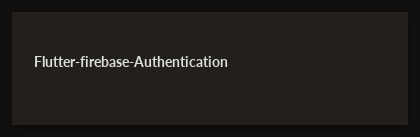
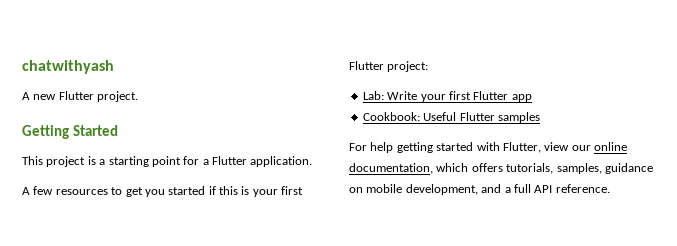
[34,56,228,67] Flutter-firebase-Authentication -> [22,60,114,74] [22,91,139,102] [22,125,118,139] [22,156,313,167] [22,186,304,197] [349,61,429,72] [362,91,532,102] [362,112,540,123] [349,142,627,153] [349,163,653,174] [349,184,610,195] chatwithyash // A new Flutter project. // Getting Started // This project is a starting point for a Flutter application. // A few resources to get you started if this is your first Flutter project: // Lab: Write your first Flutter app // Cookbook: Useful Flutter samples // For help getting started with Flutter, view our online documentation, which offers tutorials, samples, guidance on mobile development, and a full API reference.

